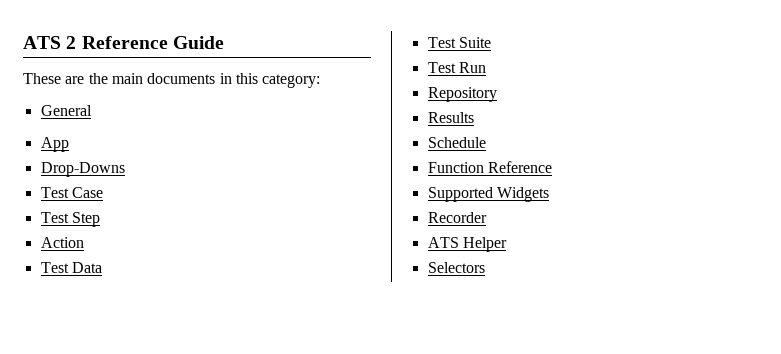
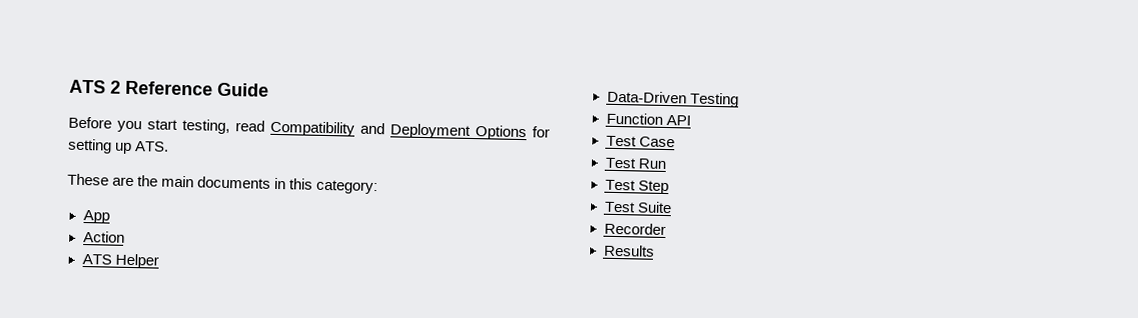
(224, 42) none -> [68,116,550,141] [68,138,170,154] // Before you start testing, read Compatibility and Deployment Options for setting up ATS.
[40,105,92,116] // General -> (379, 187) none
[40,162,125,177] Drop-Downs -> [82,230,125,243] [81,253,159,269] [606,90,739,108] [605,112,691,126] Action // ATS Helper // Data-Driven Testing // Function API
[71,212,100,227] [40,237,84,248] [40,262,102,273] Step // Action // Test Data -> [637,158,667,169] [604,179,669,195] Run // Test Step
[427,62,486,73] [427,87,497,102] [427,112,474,123] [427,137,486,148] [427,161,552,173] [427,187,549,202] [427,212,487,223] [427,237,507,252] [427,262,485,273] Test Run // Repository // Results // Schedule // Function Reference // Supported Widgets // Recorder // ATS Helper // Selectors -> [603,222,666,236] [603,244,655,257] Recorder // Results

